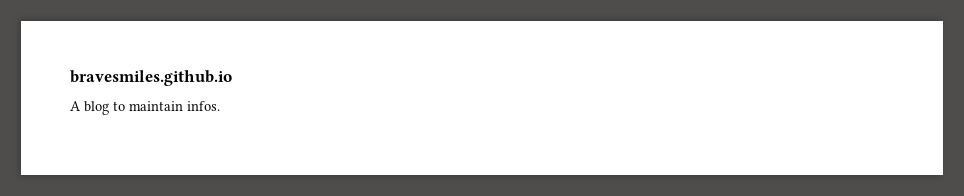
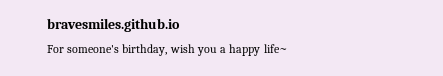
[70,101,220,115] A blog to maintain infos. -> [47,44,288,56] For someone's birthday, wish you a happy life~

